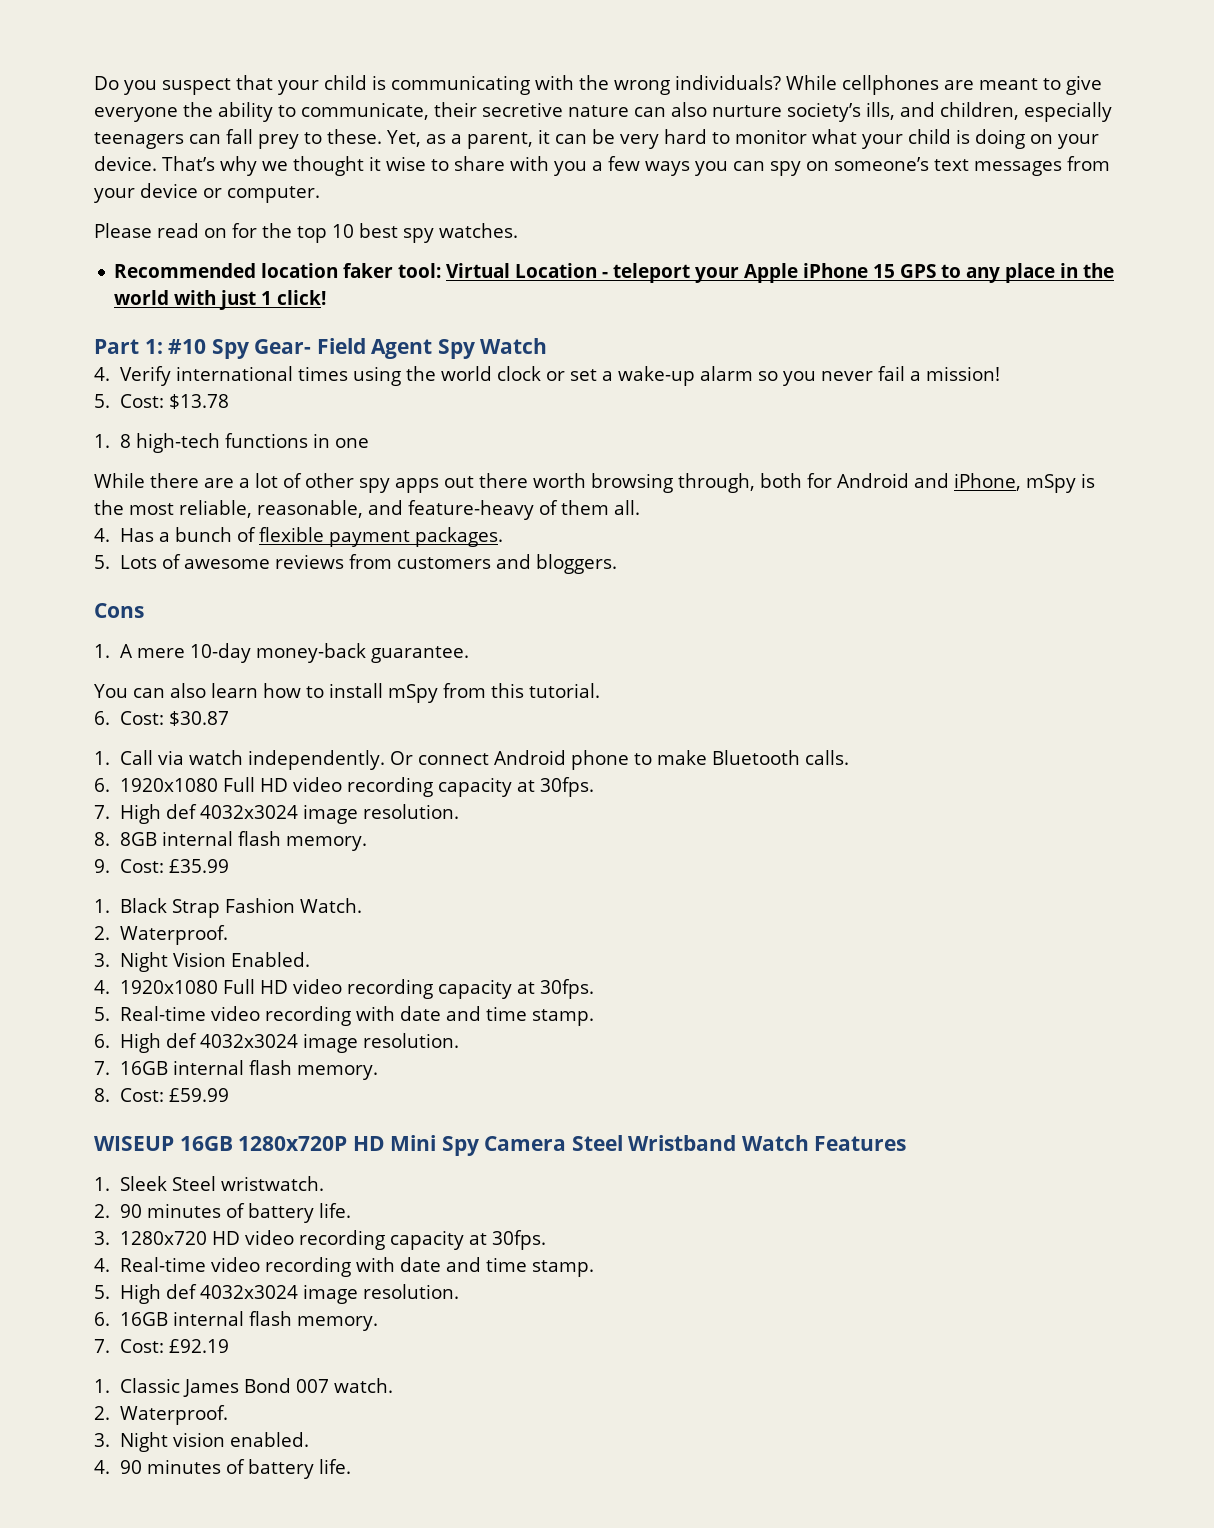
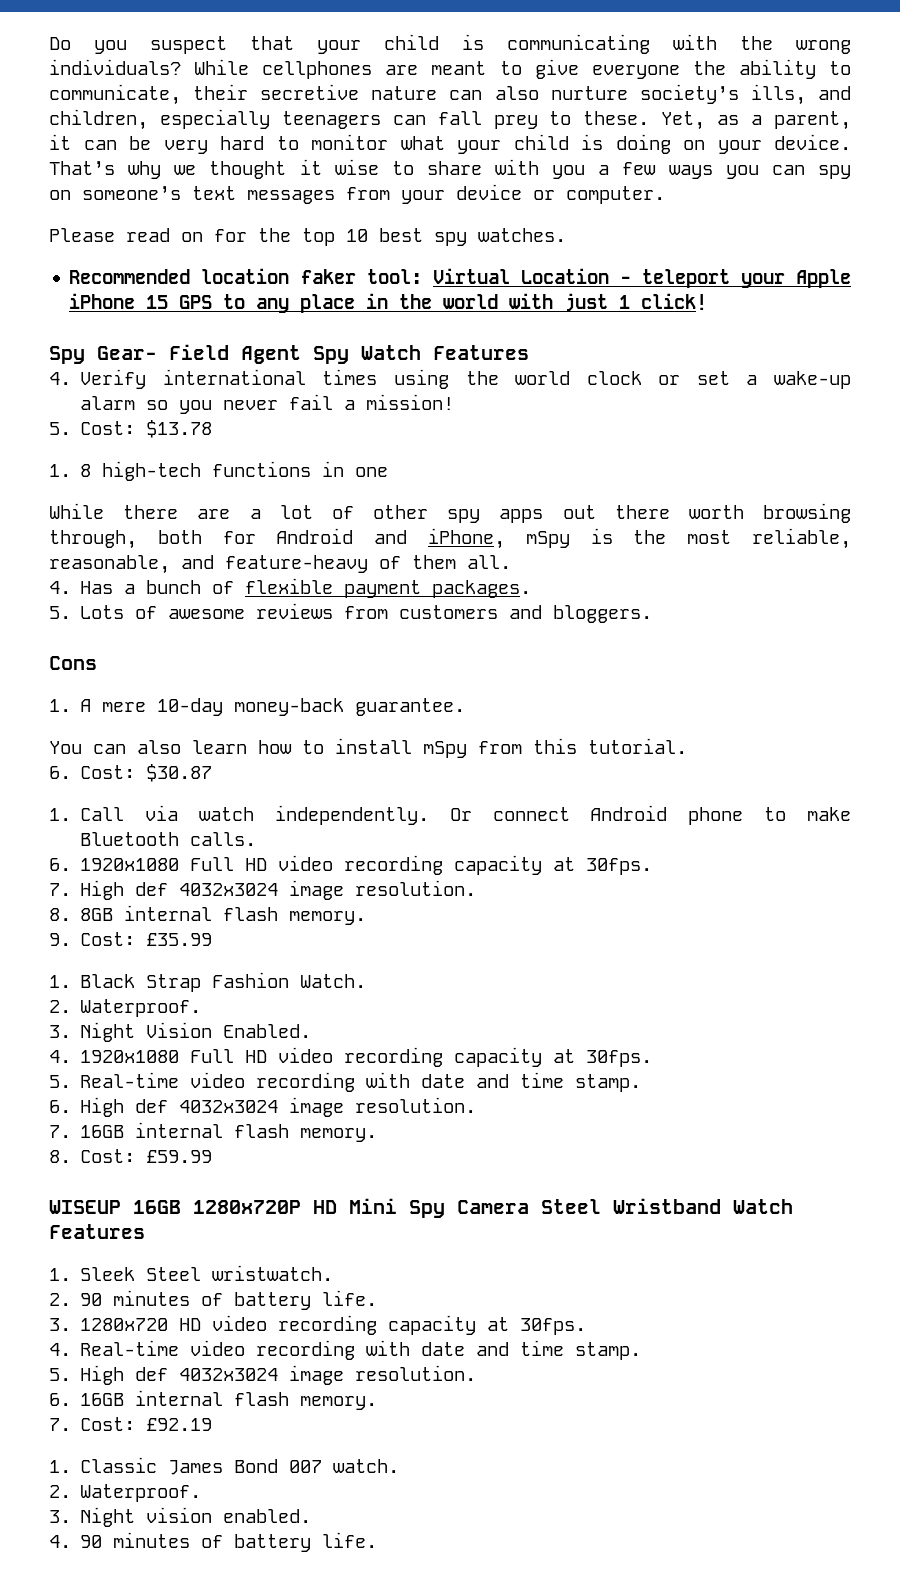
[94,339,207,354] Part 1: #10 -> (708, 301) none
(548, 346) none -> [433,345,529,360] Features

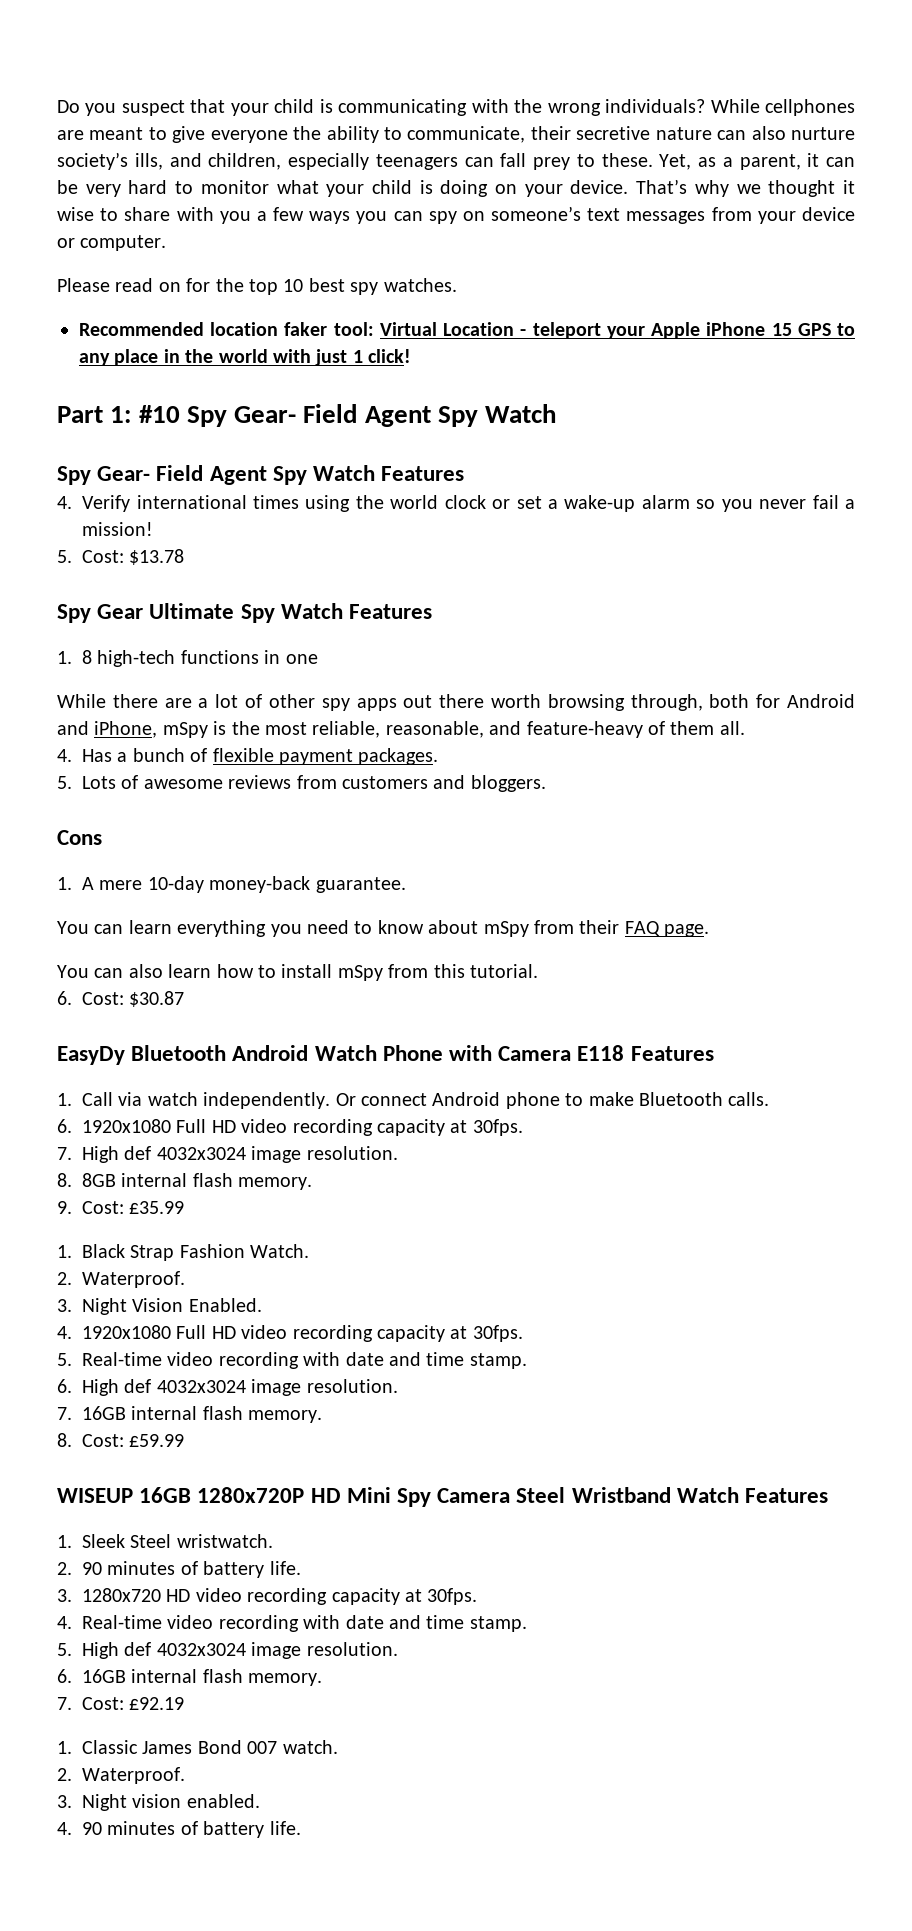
(708, 301) none -> [57,404,557,427] // Part 1: #10 Spy Gear- Field Agent Spy Watch
(213, 429) none -> [57,603,433,623] // Spy Gear Ultimate Spy Watch Features
(466, 707) none -> [57,920,710,937] // You can learn everything you need to know about mSpy from their FAQ page.
(213, 773) none -> [57,1045,714,1065] // EasyDy Bluetooth Android Watch Phone with Camera E118 Features

